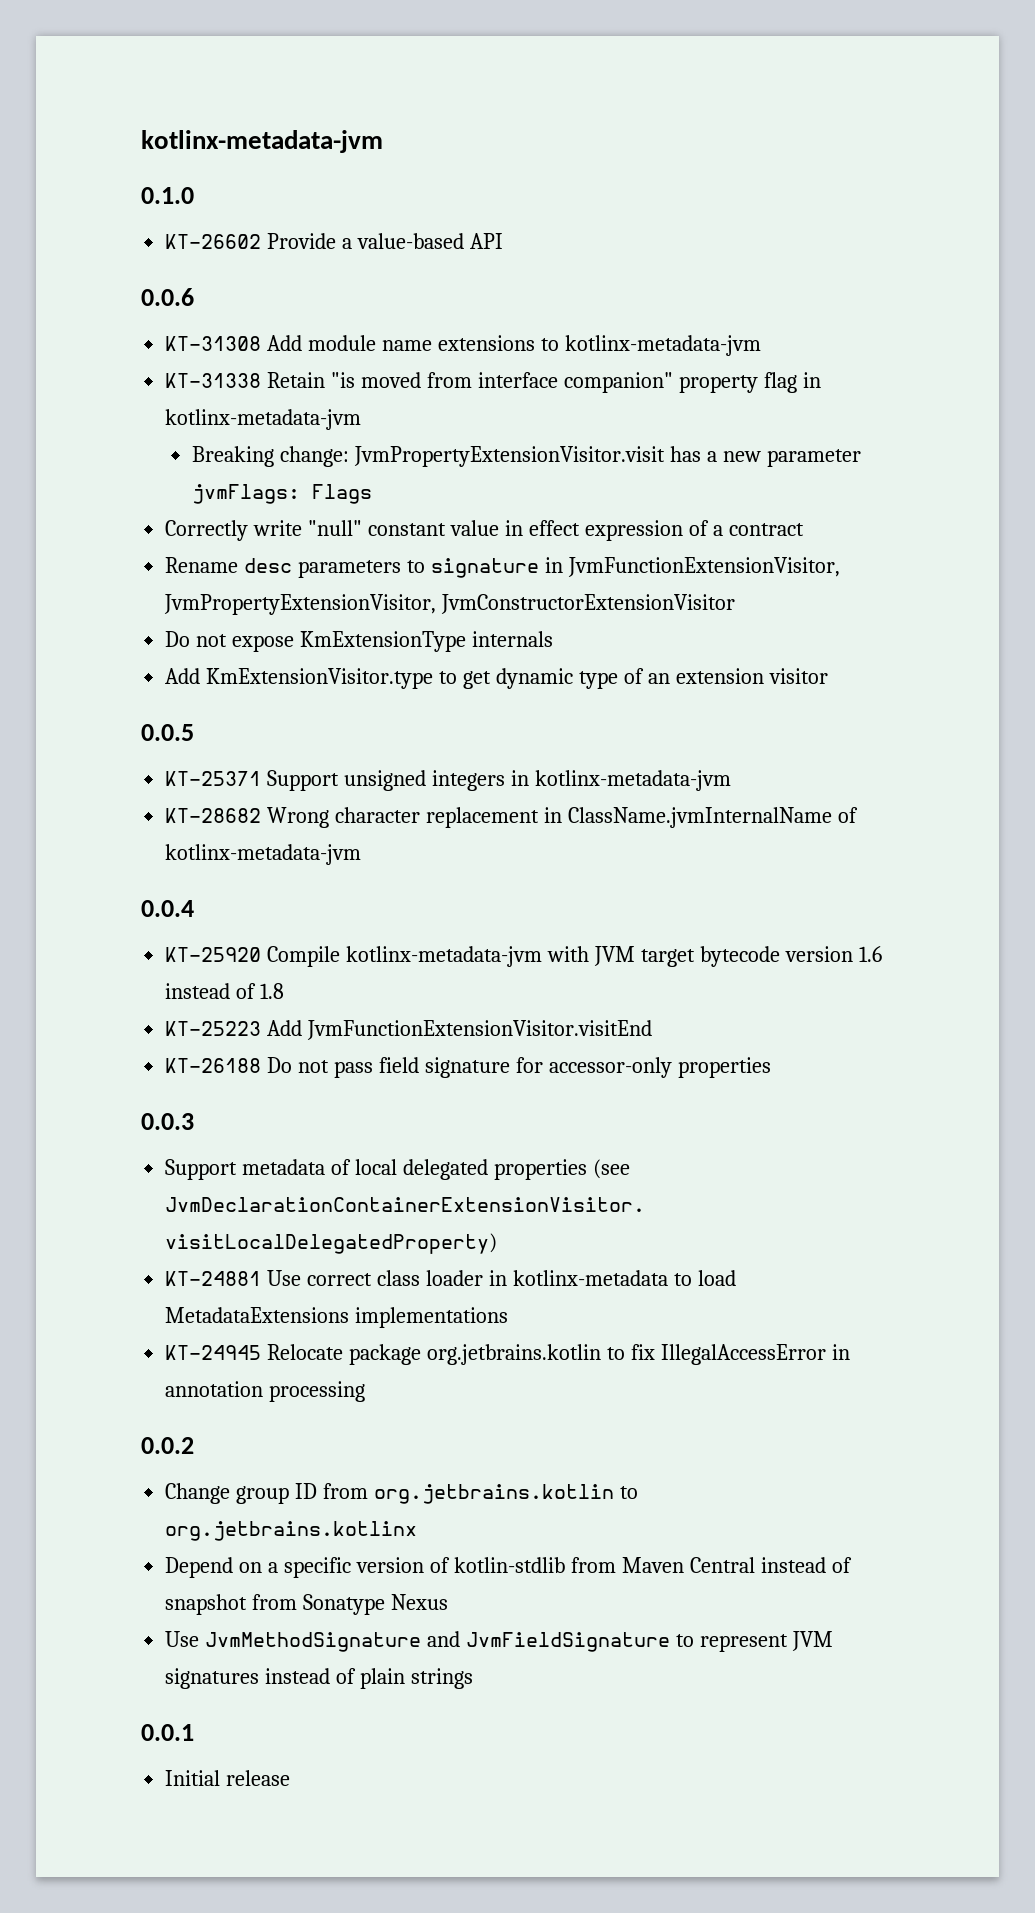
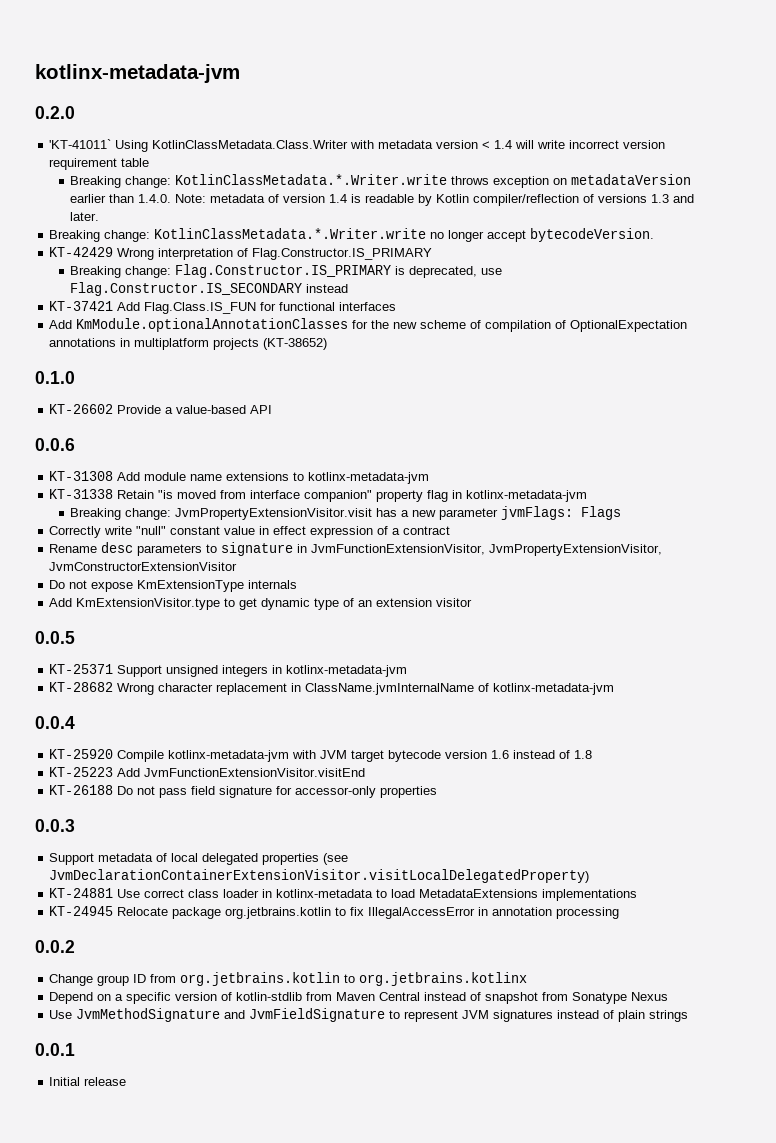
[141,130,383,153] kotlinx-metadata-jvm -> [35,64,240,83] [35,106,75,119] [49,139,666,152] [49,158,150,170] [70,174,692,188] [70,194,695,206] [70,212,100,221] [49,228,655,242] [49,247,433,260] [70,264,503,278] [70,282,349,296] [49,301,397,314] [49,318,688,332] [49,338,328,350] kotlinx-metadata-jvm // 0.2.0 // 'KT-41011` Using KotlinClassMetadata.Class.Writer with metadata version < 1.4 will write incorrect version requirement table // Breaking change: KotlinClassMetadata.*.Writer.write throws exception on metadataVersion earlier than 1.4.0. Note: metadata of version 1.4 is readable by Kotlin compiler/reflection of versions 1.3 and later. // Breaking change: KotlinClassMetadata.*.Writer.write no longer accept bytecodeVersion. // KT-42429 Wrong interpretation of Flag.Constructor.IS_PRIMARY // Breaking change: Flag.Constructor.IS_PRIMARY is deprecated, use Flag.Constructor.IS_SECONDARY instead // KT-37421 Add Flag.Class.IS_FUN for functional interfaces // Add KmModule.optionalAnnotationClasses for the new scheme of compilation of OptionalExpectation annotations in multiplatform projects (KT-38652)

